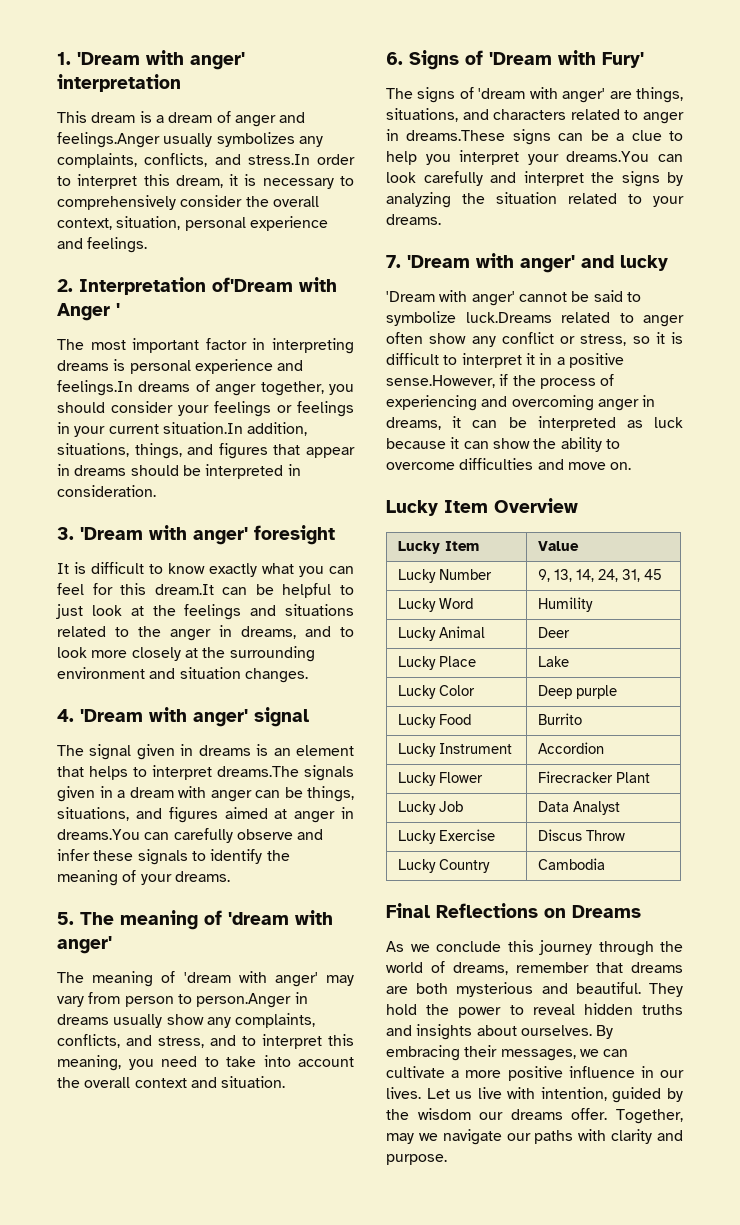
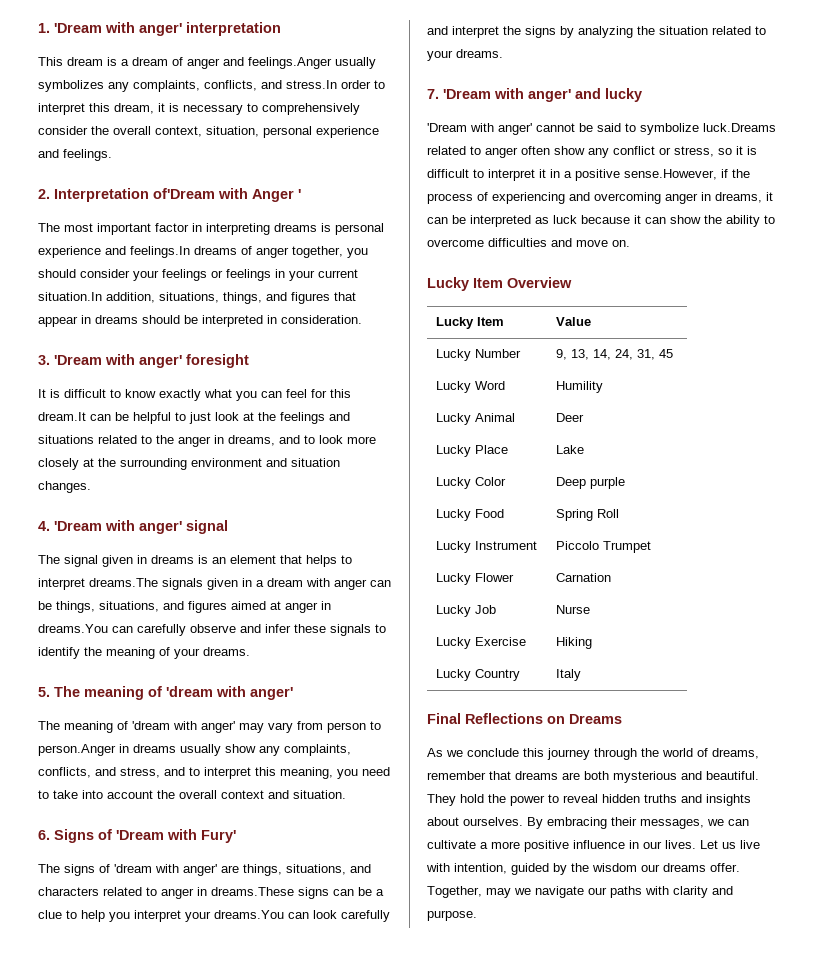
[538,713,583,725] Burrito -> [556,509,620,521] Spring Roll
[538,742,605,754] Accordion -> [556,541,652,553] Piccolo Trumpet
[538,771,651,783] Firecracker Plant -> [556,573,612,582] Carnation
[538,801,621,815] Data Analyst -> [556,605,591,614] Nurse
[538,829,626,841] Discus Throw -> [556,637,593,649] Hiking
[538,858,606,870] Cambodia -> [556,669,582,681] Italy

